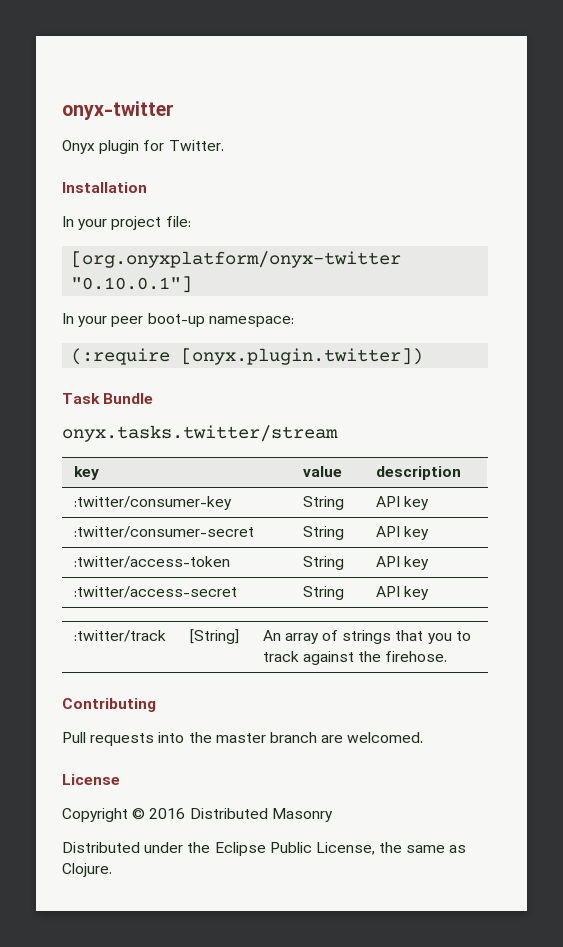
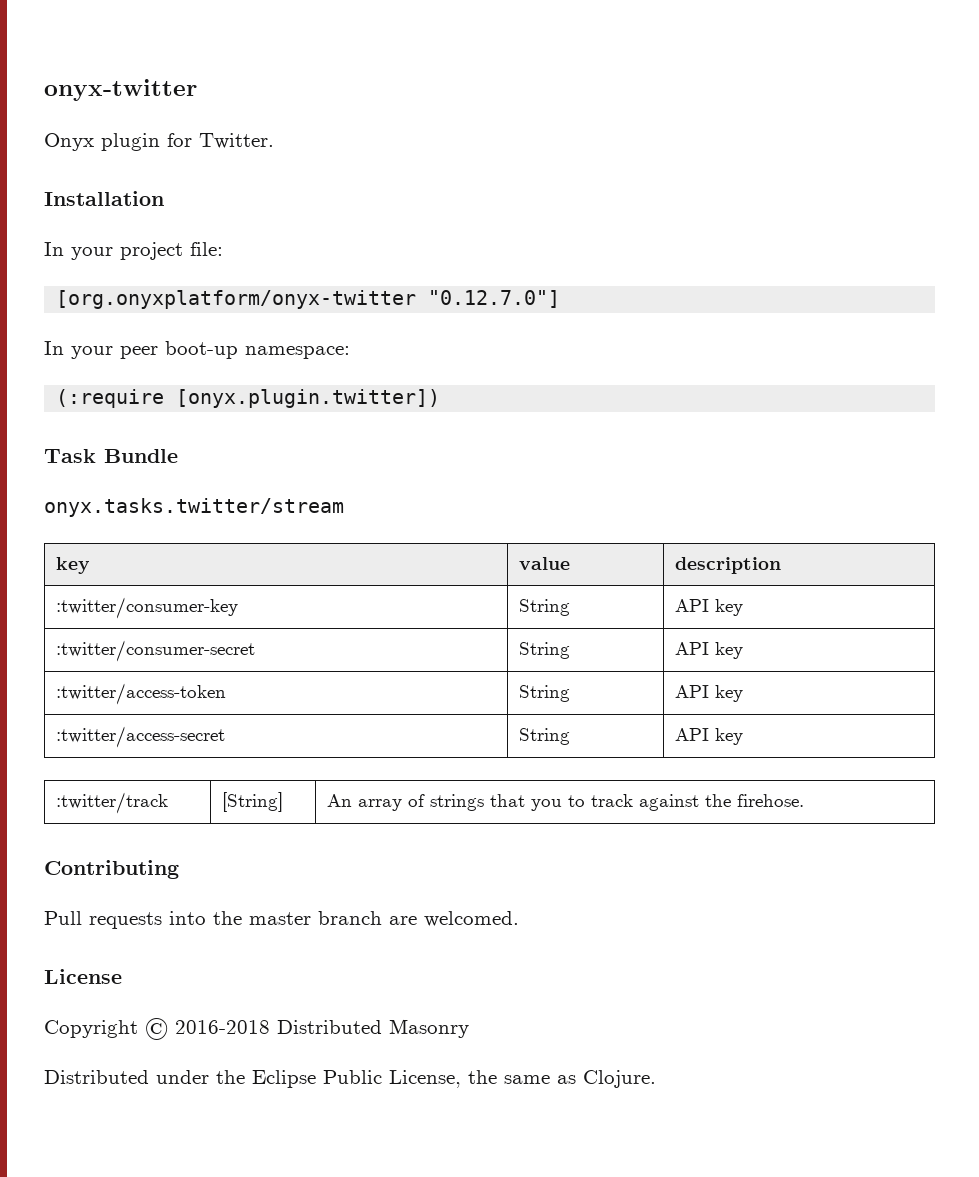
[71,276,193,293] "0.10.0.1"] -> [428,290,561,308] "0.12.7.0"]
[149,808,186,819] 2016 -> [175,1020,270,1034] 2016-2018

